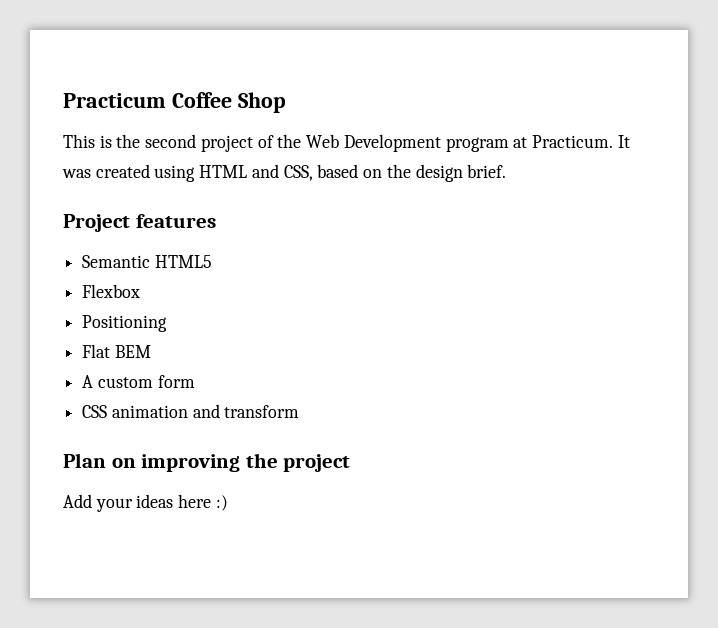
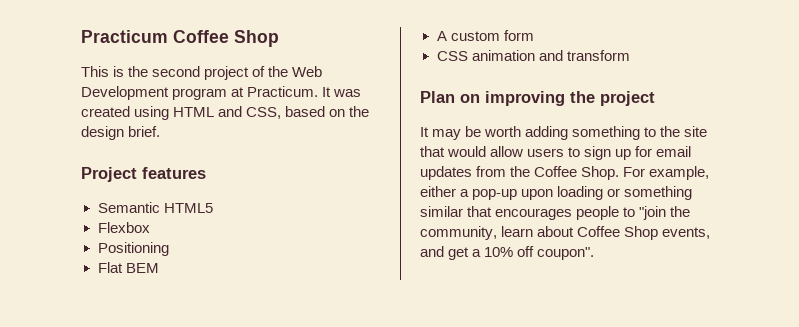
[63,494,228,512] Add your ideas here :) -> [420,126,708,140] [420,146,692,160] [420,166,710,180] [420,186,693,200] [420,206,691,220] [420,226,711,240] [420,246,595,260] It may be worth adding something to the site that would allow users to sign up for email updates from the Coffee Shop. For example, either a pop-up upon loading or something similar that encourages people to "join the community, learn about Coffee Shop events, and get a 10% off coupon".

